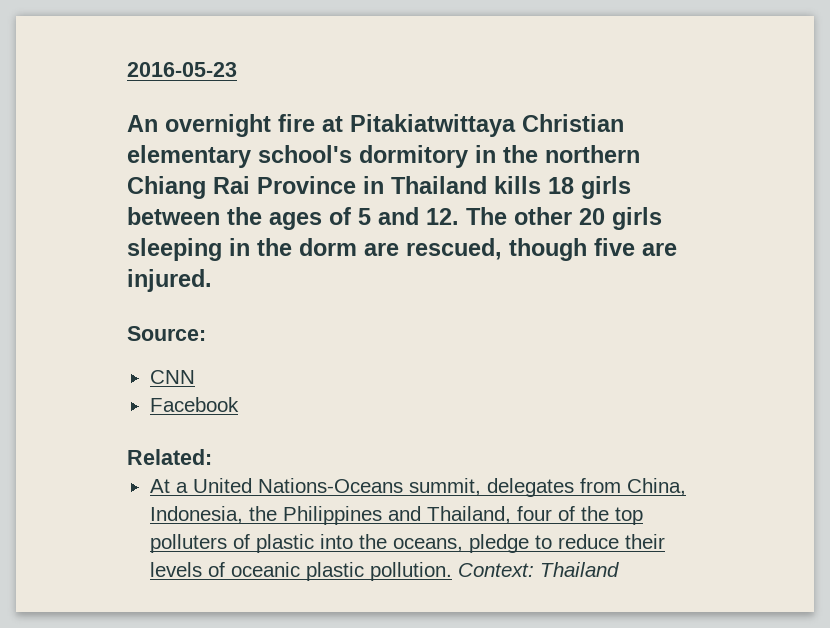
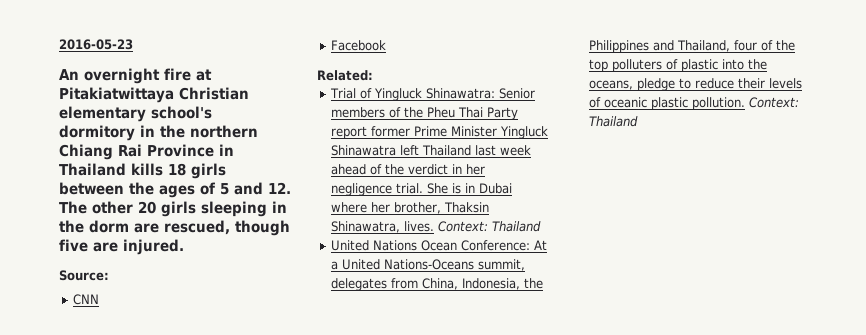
(212, 457) none -> [329,88,535,101] [330,107,518,120] [330,126,548,139] [330,145,531,156] [330,164,485,175] [330,183,512,196] [330,202,489,214] [330,221,541,233] [330,240,530,251] Trial of Yingluck Shinawatra: Senior members of the Pheu Thai Party report former Prime Minister Yingluck Shinawatra left Thailand last week ahead of the verdict in her negligence trial. She is in Dubai where her brother, Thaksin Shinawatra, lives. Context: Thailand // United Nations Ocean Conference:

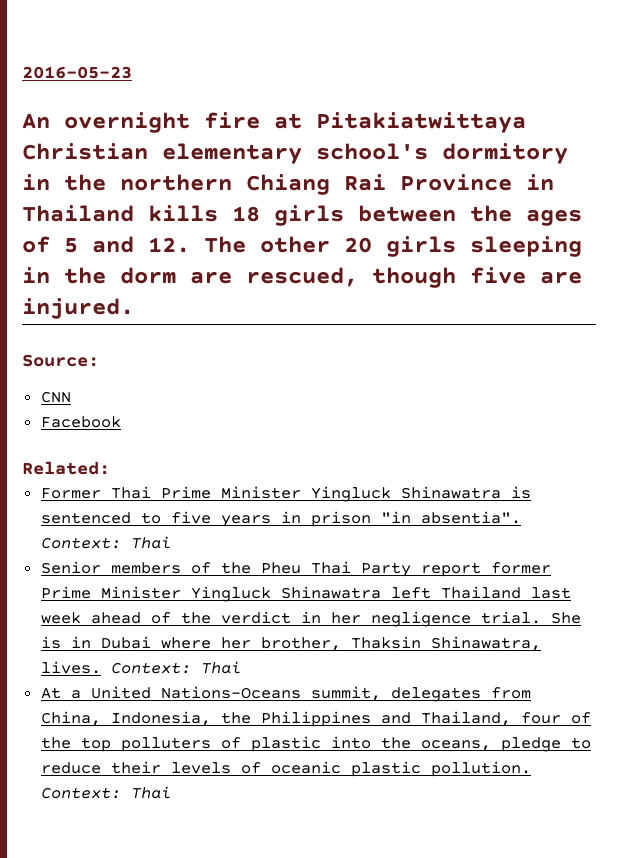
[329,88,495,101] Trial of Yingluck Shinawatra: -> [40,486,531,502] [40,511,521,527] [40,536,171,549] Former Thai Prime Minister Yingluck Shinawatra is sentenced to five years in prison "in absentia". Context: Thai //
[491,221,541,232] [330,240,530,251] Thailand // United Nations Ocean Conference: -> [200,661,241,674] Thai //
[588,116,638,127] Thailand -> [130,786,171,799] Thai

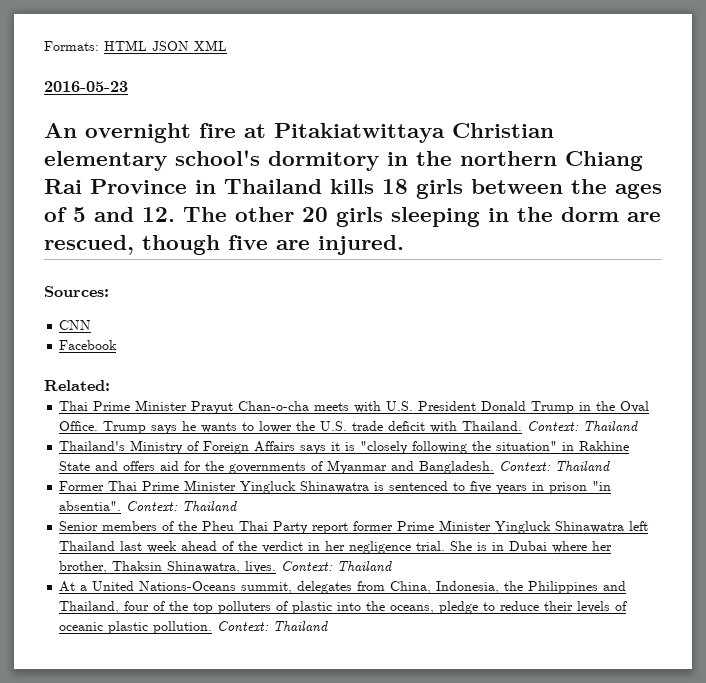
(22, 72) none -> [44,40,227,51] Formats: HTML JSON XML //
[22,354,99,367] Source: -> [44,286,109,297] Sources:
(110, 468) none -> [59,400,650,414] [59,421,639,434] [59,440,630,454] [59,460,611,474] // Thai Prime Minister Prayut Chan-o-cha meets with U.S. President Donald Trump in the Oval Office. Trump says he wants to lower the U.S. trade deficit with Thailand. Context: Thailand // Thailand's Ministry of Foreign Affairs says it is "closely following the situation" in Rakhine State and offers aid for the governments of Myanmar and Bangladesh. Context: Thailand
[130,536,171,549] Thai -> [182,501,238,512] Thailand
[200,661,241,674] Thai -> [337,561,393,572] Thailand
[130,786,171,799] Thai -> [273,621,329,632] Thailand

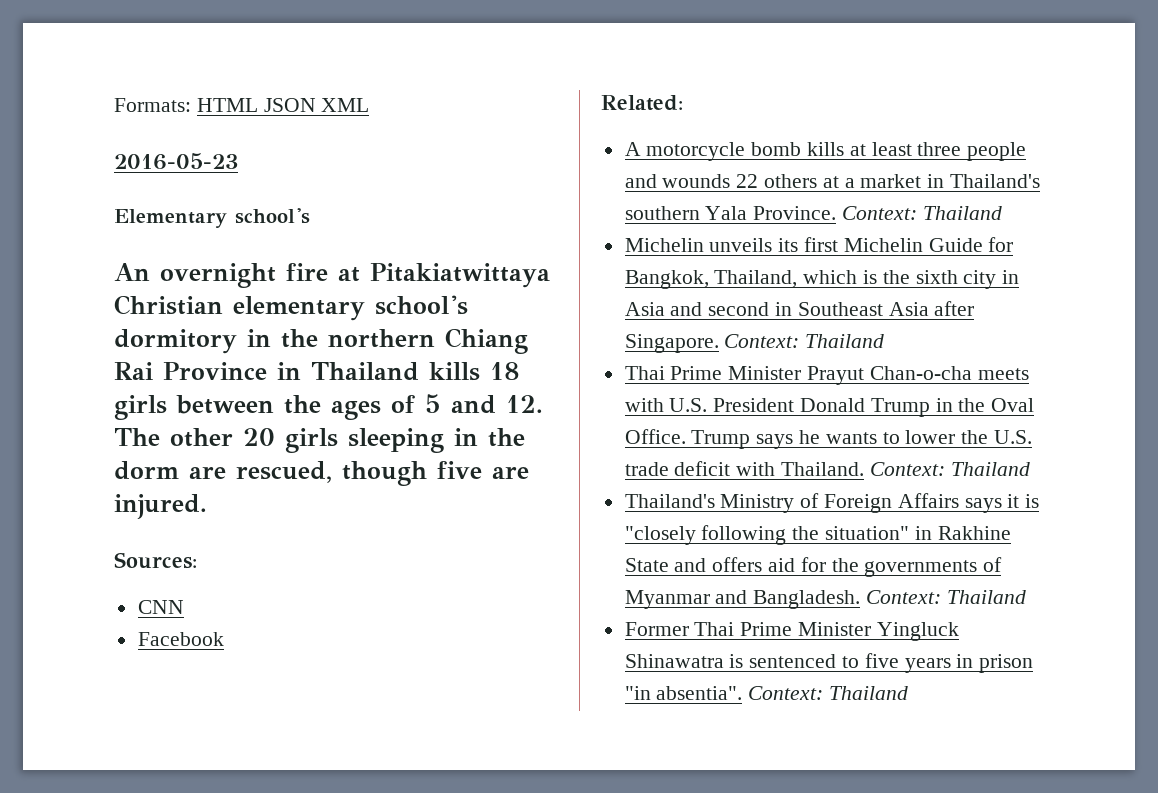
(128, 86) none -> [114,208,310,228] // Elementary school's
(110, 385) none -> [624,142,1027,161] [624,174,1041,188] [624,206,1002,220] [624,237,1014,252] [624,270,1020,289] [624,301,975,316] [624,334,885,353] // A motorcycle bomb kills at least three people and wounds 22 others at a market in Thailand's southern Yala Province. Context: Thailand // Michelin unveils its first Michelin Guide for Bangkok, Thailand, which is the sixth city in Asia and second in Southeast Asia after Singapore. Context: Thailand
[59,520,649,534] [59,541,613,554] [59,561,393,574] [59,581,627,594] [59,601,628,614] [59,621,329,634] // Senior members of the Pheu Thai Party report former Prime Minister Yingluck Shinawatra left Thailand last week ahead of the verdict in her negligence trial. She is in Dubai where her brother, Thaksin Shinawatra, lives. Context: Thailand // At a United Nations-Oceans summit, delegates from China, Indonesia, the Philippines and Thailand, four of the top polluters of plastic into the oceans, pledge to reduce their levels of oceanic plastic pollution. Context: Thailand -> (909, 693) none

